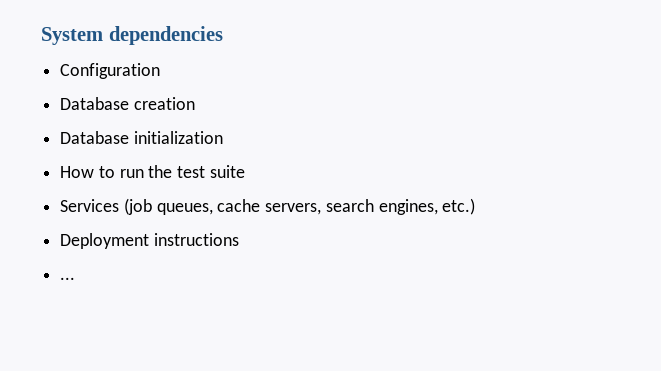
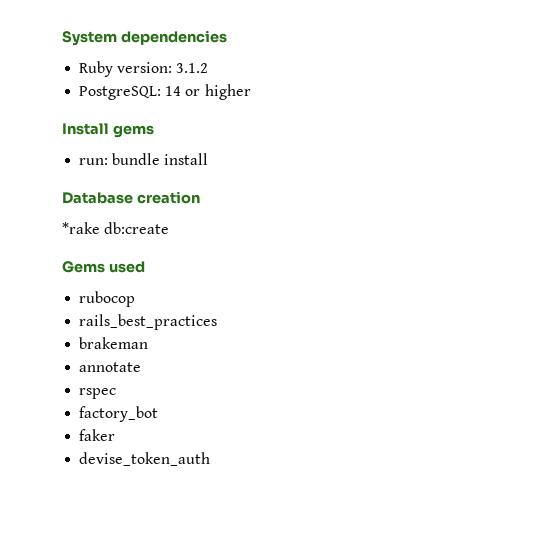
[60,63,161,79] [60,97,195,110] [60,131,223,144] [60,165,245,178] [60,198,476,215] [60,233,239,249] [60,277,76,280] Configuration // Database creation // Database initialization // How to run the test suite // Services (job queues, cache servers, search engines, etc.) // Deployment instructions // ... -> [79,61,209,77] [79,84,251,100] [62,123,154,138] [79,153,209,165] [62,191,200,204] [62,222,170,234] [62,261,145,273] [79,291,136,307] [79,314,218,330] [79,337,149,349] [79,362,142,372] [79,388,117,399] [79,406,159,422] [79,429,116,441] [79,452,211,466] Ruby version: 3.1.2 // PostgreSQL: 14 or higher // Install gems // run: bundle install // Database creation // *rake db:create // Gems used // rubocop // rails_best_practices // brakeman // annotate // rspec // factory_bot // faker // devise_token_auth

